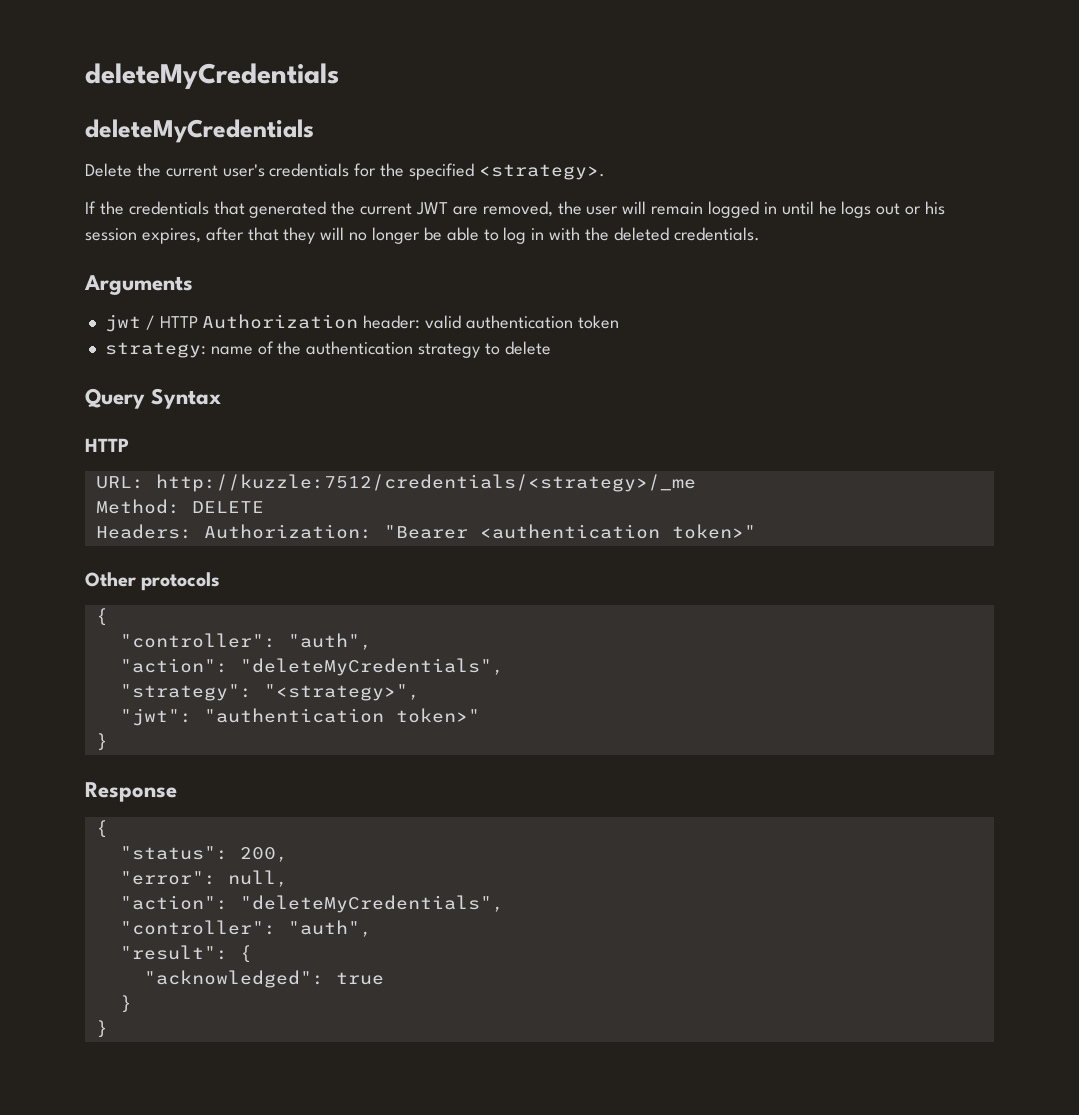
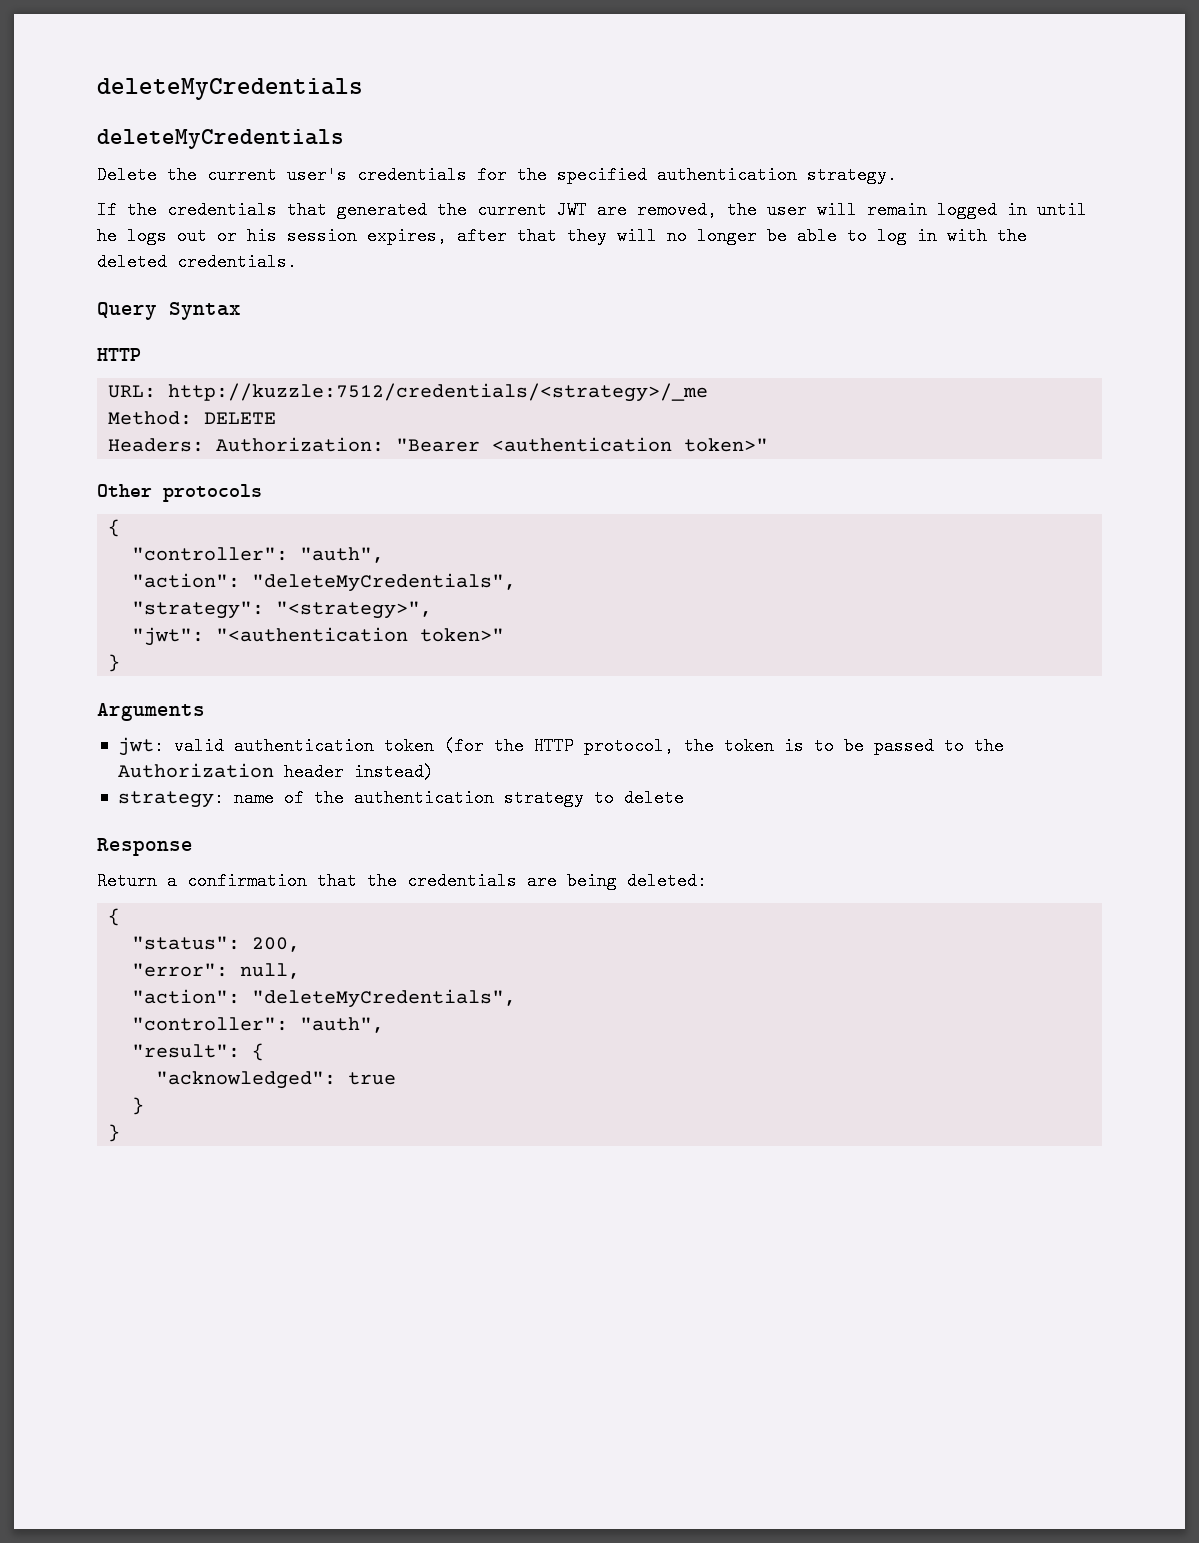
[478,164,605,180] <strategy>. -> [657,166,897,184] authentication strategy.
[84,275,193,295] [104,314,619,332] [104,341,551,358] // Arguments // jwt / HTTP Authorization header: valid authentication token // strategy: name of the authentication strategy to delete -> (297, 262) none
[203,708,384,723] "authentication -> [216,627,409,642] "<authentication
[85,782,177,802] Response -> [97,703,205,721] [117,737,1004,756] [117,763,434,781] [117,789,684,808] [97,838,193,856] [97,872,707,890] Arguments // jwt: valid authentication token (for the HTTP protocol, the token is to be passed to the Authorization header instead) // strategy: name of the authentication strategy to delete // Response // Return a confirmation that the credentials are being deleted:

